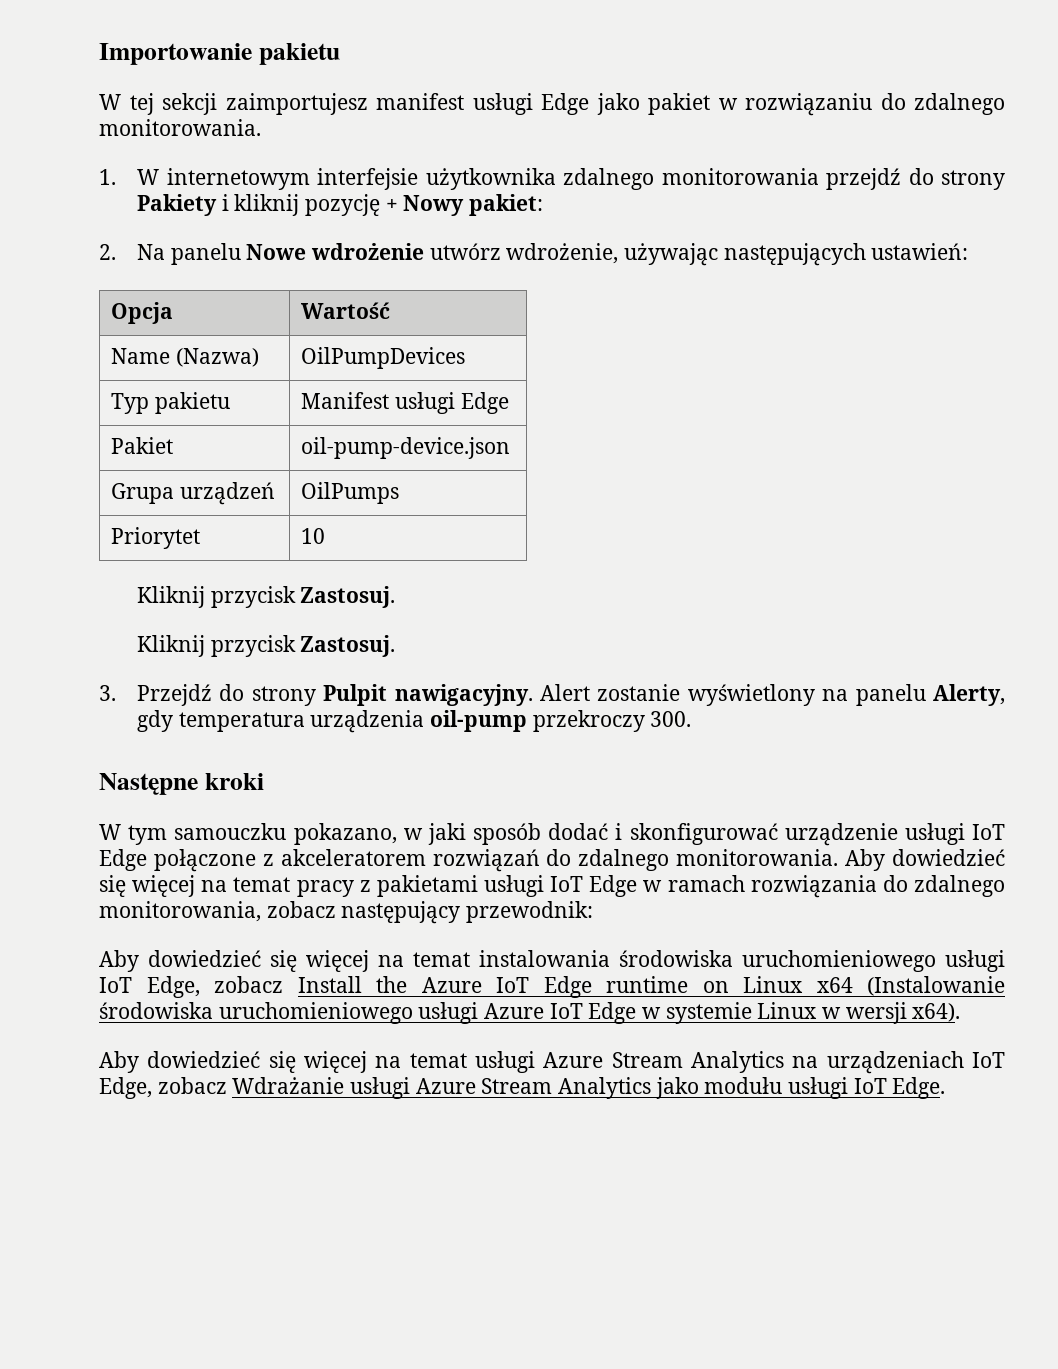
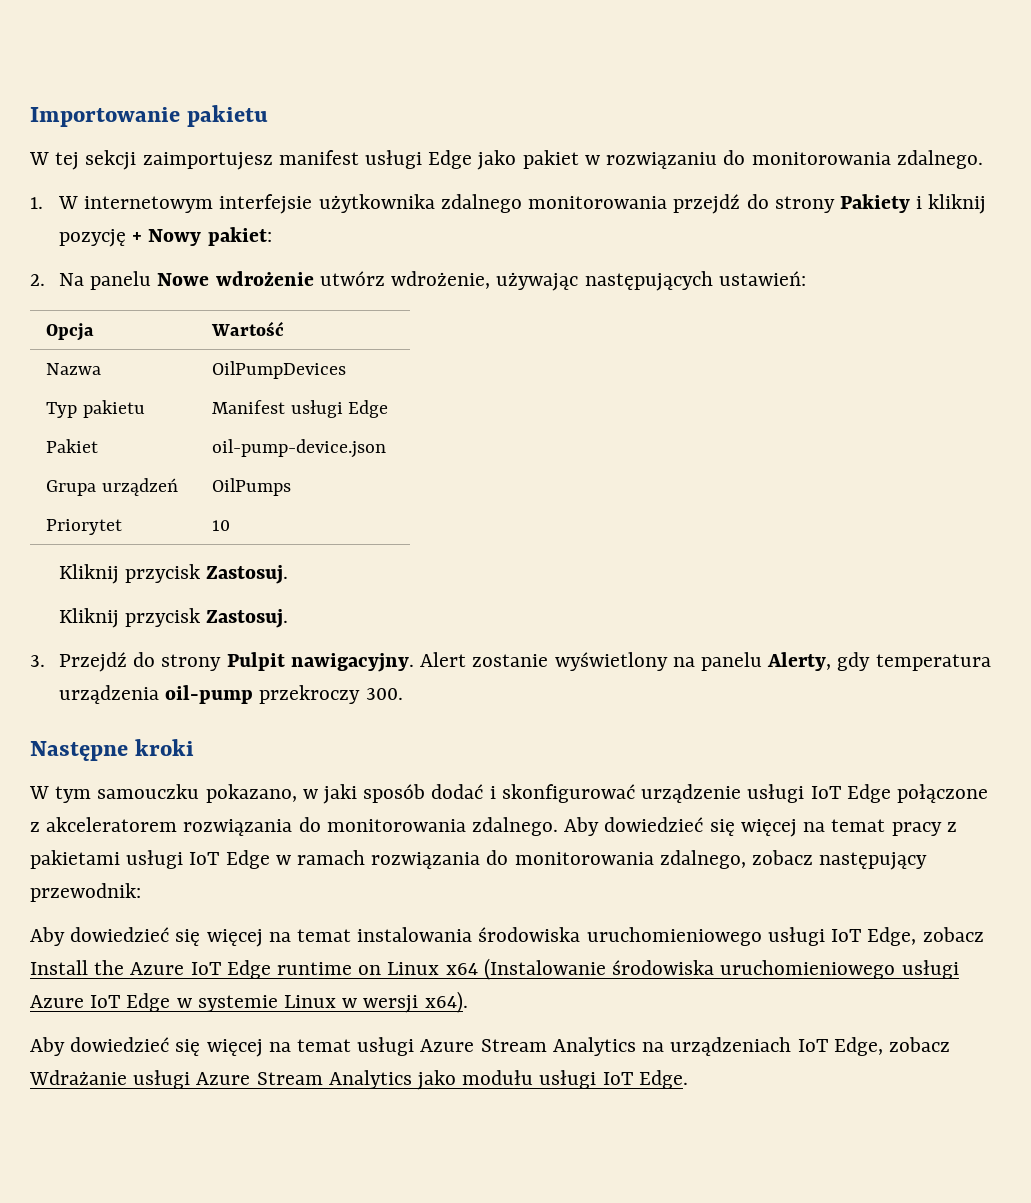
[914,93,1005,115] [99,119,261,136] zdalnego monitorowania. -> [751,150,983,169] monitorowania zdalnego.
[111,348,259,367] Name (Nazwa) -> [46,363,102,375] Nazwa
[432,849,839,872] rozwiązań do zdalnego monitorowania. -> [183,817,559,836] rozwiązania do monitorowania zdalnego.
[914,875,1005,897] [99,901,261,922] zdalnego monitorowania, -> [514,850,746,869] monitorowania zdalnego,

